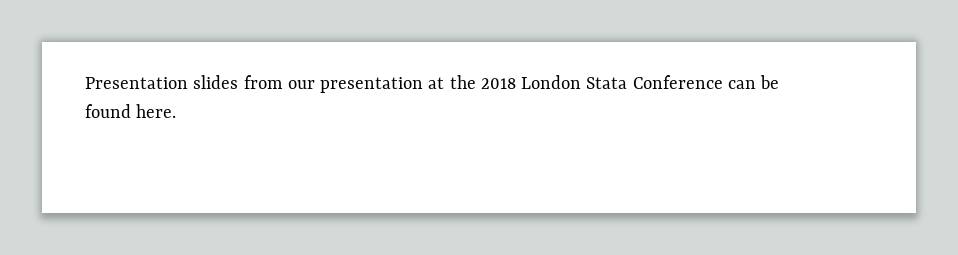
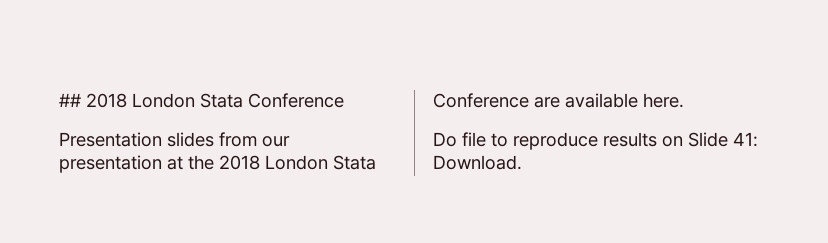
(85, 83) none -> [59,93,344,108] ## 2018 London Stata Conference //
[727,75,780,89] [85,104,177,118] can be found here. -> [534,93,684,108] [433,132,758,150] [433,155,522,170] are available here. // Do file to reproduce results on Slide 41: Download.

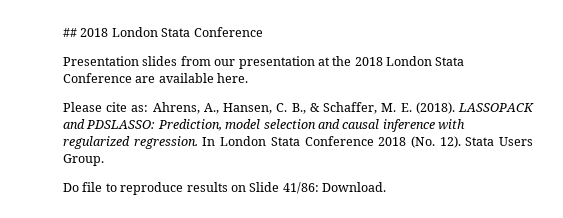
(684, 100) none -> [63,102,534,114] [63,119,465,132] [63,136,533,149] [63,154,104,166] // Please cite as: Ahrens, A., Hansen, C. B., & Schaffer, M. E. (2018). LASSOPACK and PDSLASSO: Prediction, model selection and causal inference with regularized regression. In London Stata Conference 2018 (No. 12). Stata Users Group.
[733,132,758,147] 41: -> [282,182,319,194] 41/86:

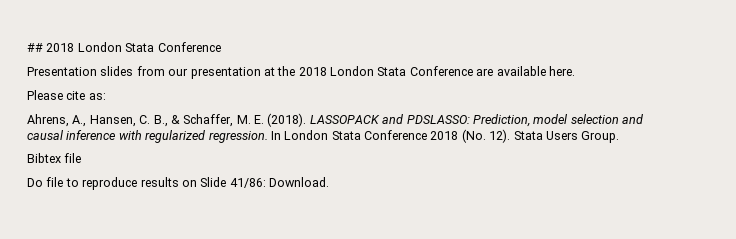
(149, 108) none -> (106, 96) //
(104, 160) none -> [27,153,82,163] // Bibtex file

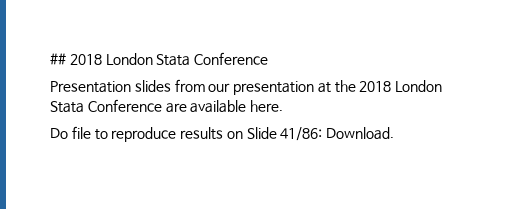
[27,90,106,100] [27,113,643,127] [27,129,620,143] [27,153,82,163] // Please cite as: // Ahrens, A., Hansen, C. B., & Schaffer, M. E. (2018). LASSOPACK and PDSLASSO: Prediction, model selection and causal inference with regularized regression. In London Stata Conference 2018 (No. 12). Stata Users Group. // Bibtex file -> (284, 106) none

